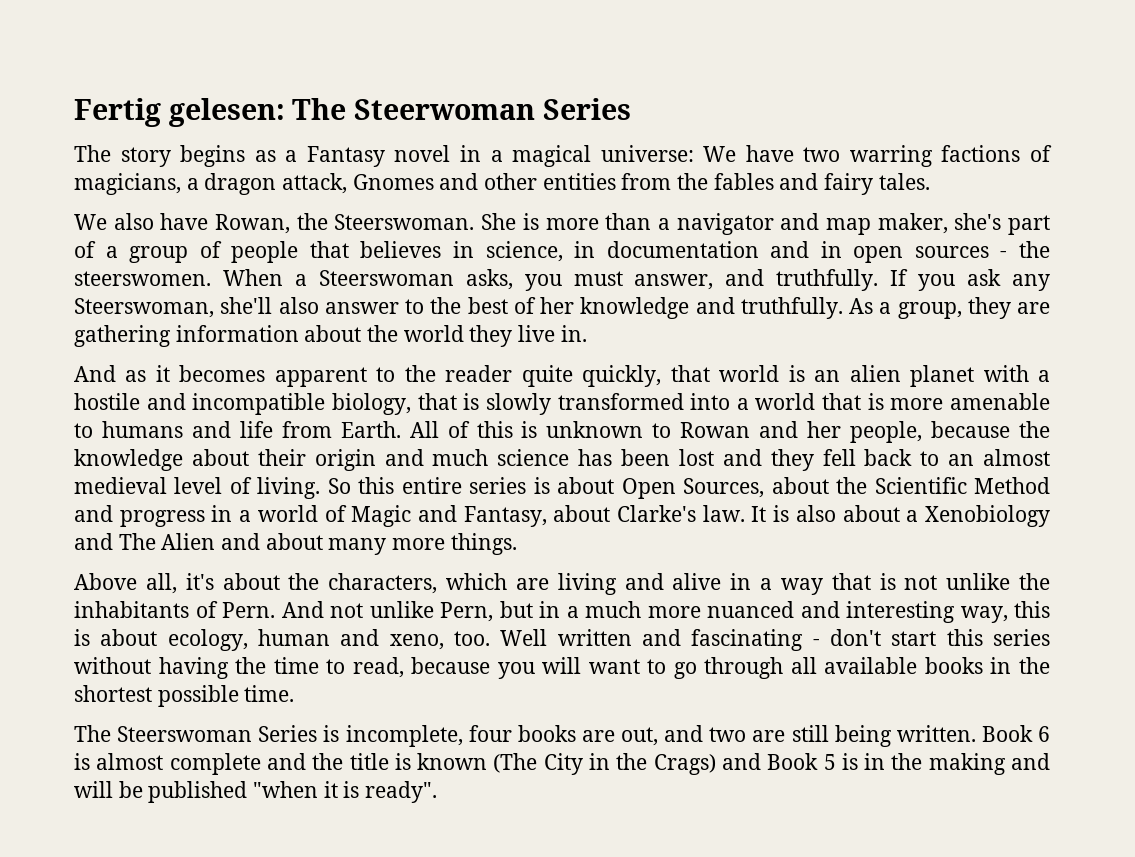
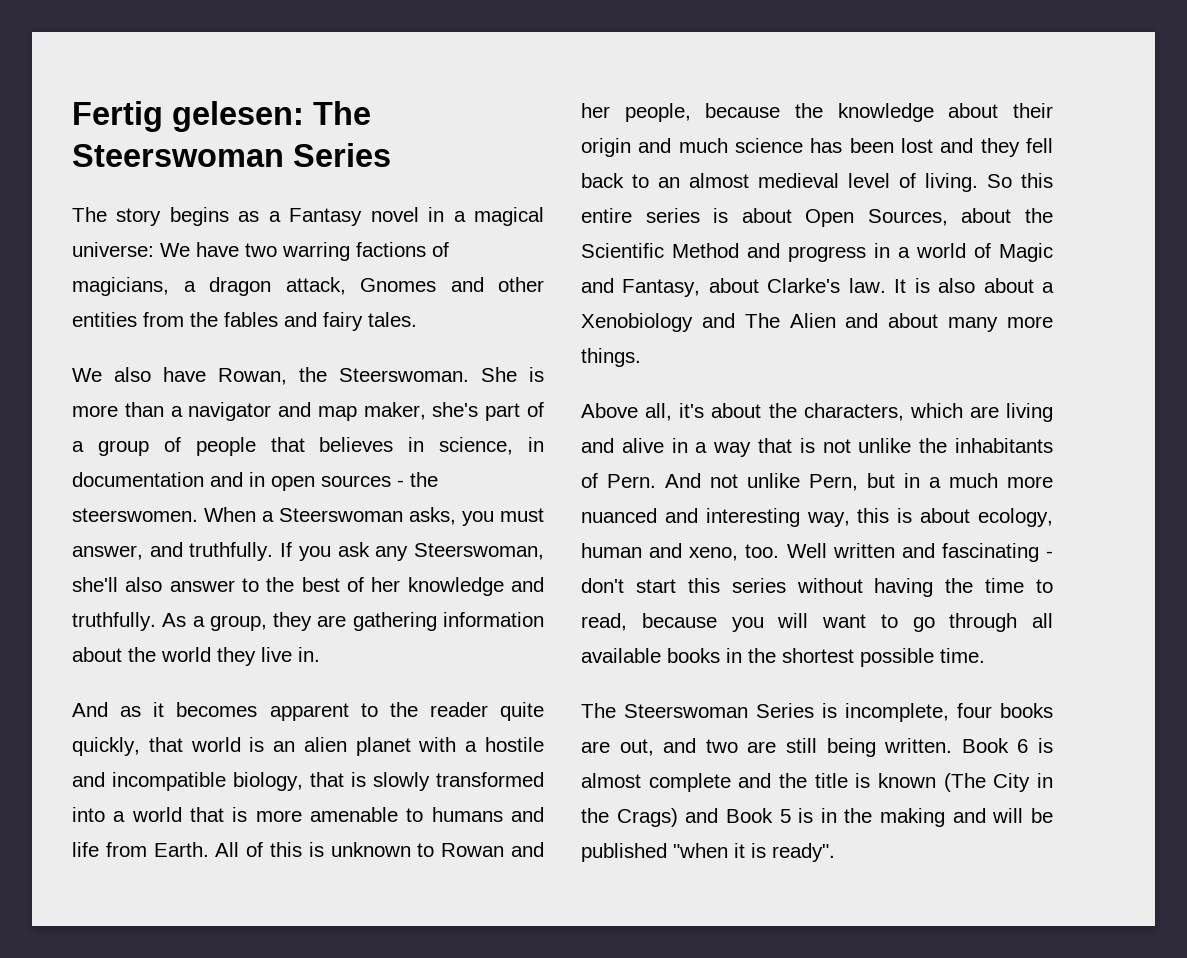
[354,99,536,120] Steerwoman -> [72,144,284,167] Steerswoman

